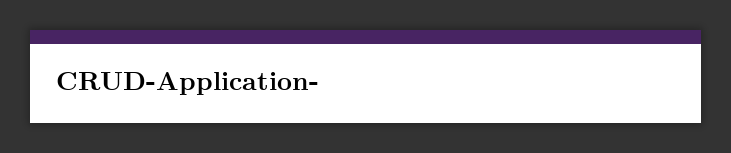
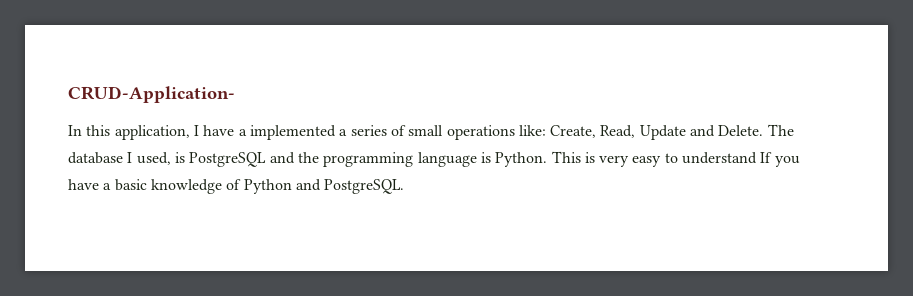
(319, 83) none -> [68,124,794,140] [68,151,800,167] [68,179,405,194] // In this application, I have a implemented a series of small operations like: Create, Read, Update and Delete. The database I used, is PostgreSQL and the programming language is Python. This is very easy to understand If you have a basic knowledge of Python and PostgreSQL.

